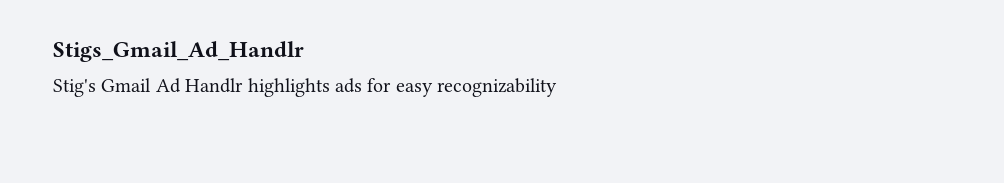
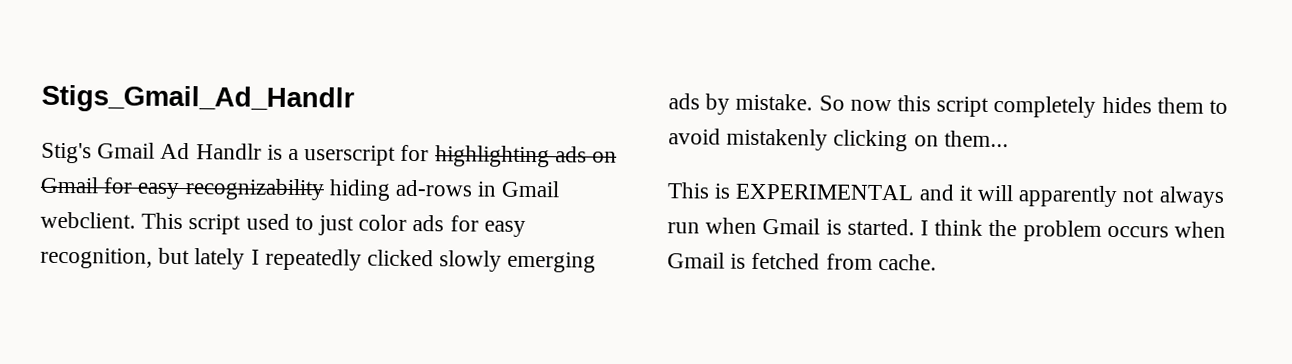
[247,78,558,97] highlights ads for easy recognizability -> [266,144,618,168] [40,176,561,201] [40,211,526,237] [40,247,597,273] [668,93,1229,118] [668,128,1009,152] [667,182,1224,208] [667,217,1227,242] [667,252,937,271] is a userscript for highlighting ads on Gmail for easy recognizability hiding ad-rows in Gmail webclient. This script used to just color ads for easy recognition, but lately I repeatedly clicked slowly emerging ads by mistake. So now this script completely hides them to avoid mistakenly clicking on them... // This is EXPERIMENTAL and it will apparently not always run when Gmail is started. I think the problem occurs when Gmail is fetched from cache.

